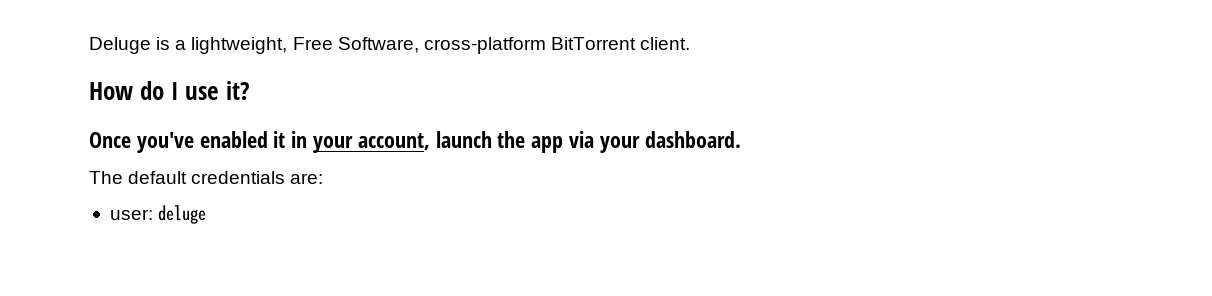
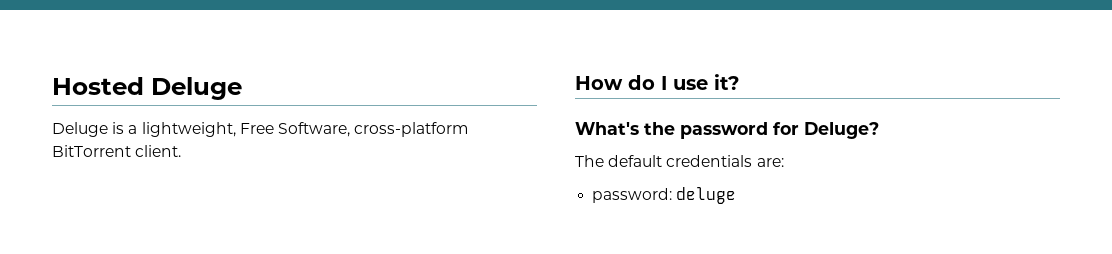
(89, 45) none -> [52,77,242,100] Hosted Deluge //
[89,131,741,153] Once you've enabled it in your account, launch the app via your dashboard. -> [575,122,879,139] What's the password for Deluge?
[109,209,153,220] user: -> [592,188,673,203] password:

